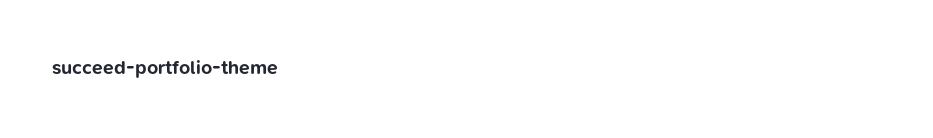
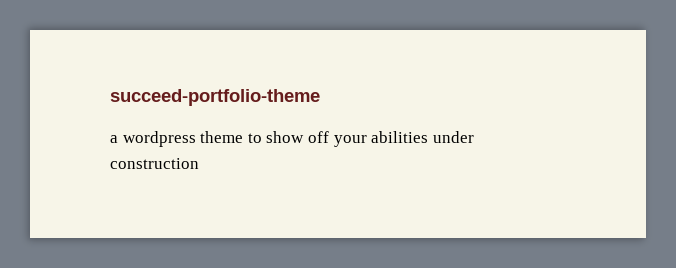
(278, 69) none -> [110,131,474,147] [110,158,199,169] // a wordpress theme to show off your abilities under construction

